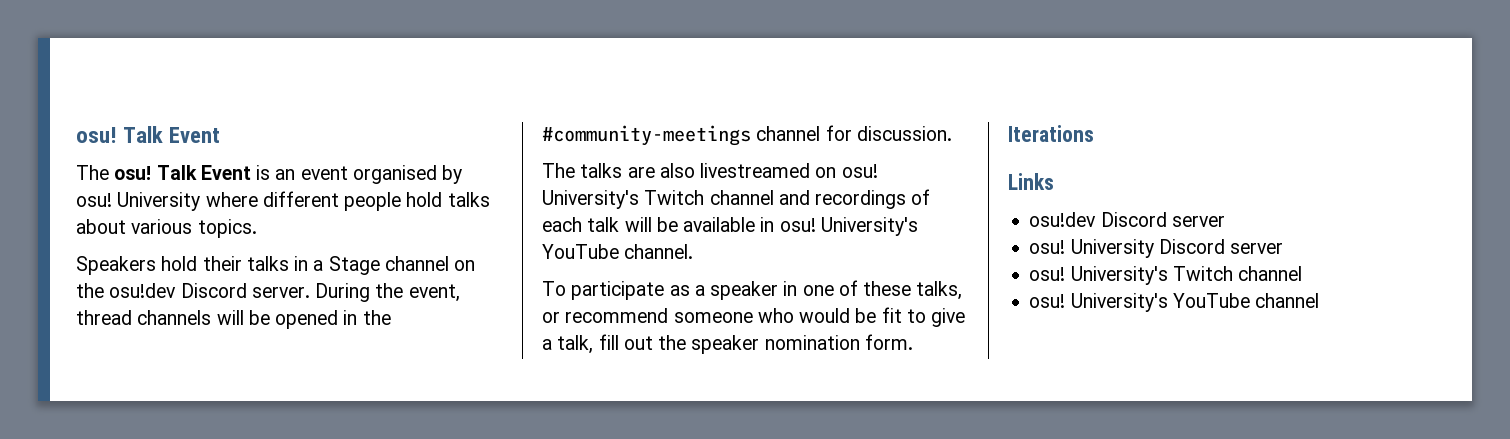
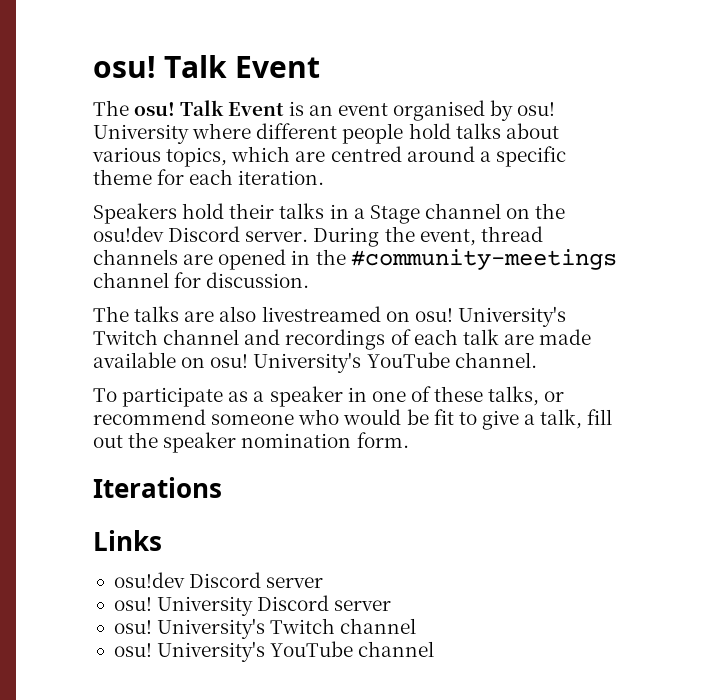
[197,219,257,238] topics. -> [166,146,566,167] [93,169,325,185] topics, which are centred around a specific theme for each iteration.
[216,310,270,325] will be -> [183,254,214,265] are
[624,217,775,232] will be available in -> [503,329,592,345] [93,352,206,368] are made available on

